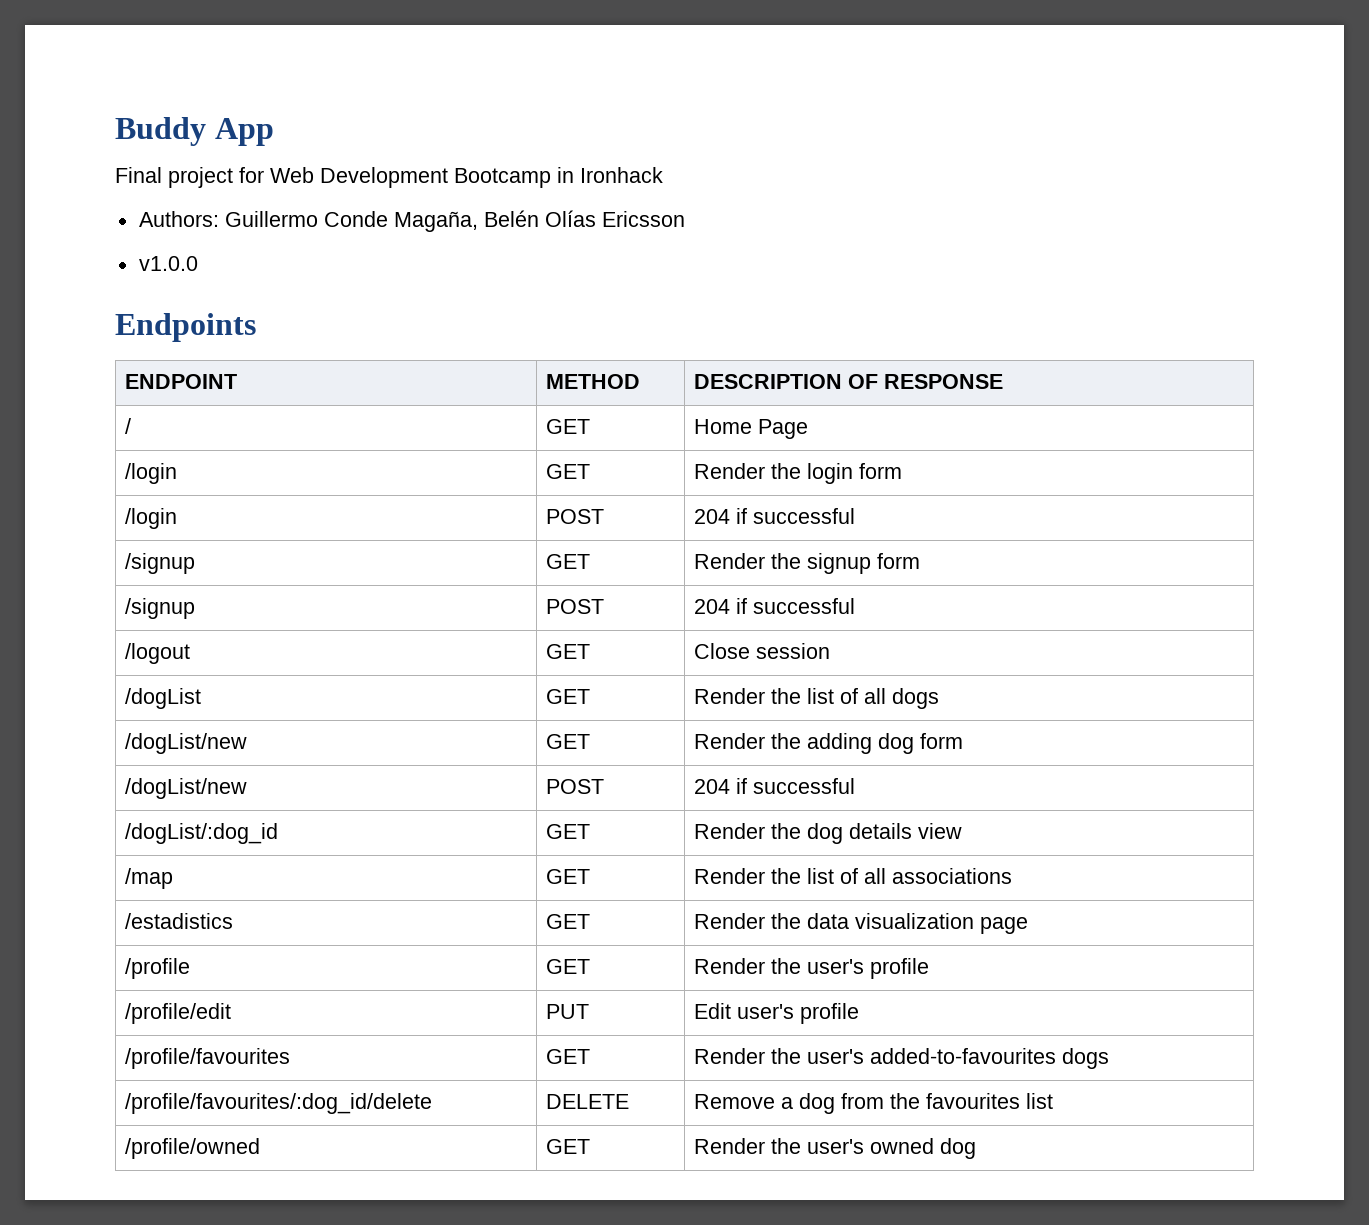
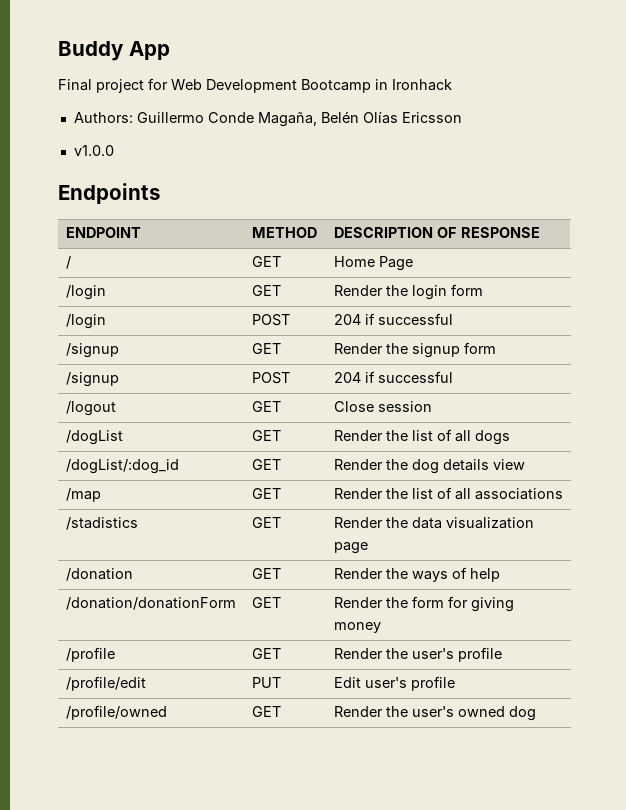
[124,733,247,754] [545,734,590,749] [693,733,963,754] [124,778,247,799] [545,779,604,794] [693,778,855,794] // /dogList/new | GET | Render the adding dog form // /dogList/new | POST | 204 if successful -> (510, 437) none
[124,913,233,929] /estadistics -> [65,517,138,530] /stadistics
(1028, 925) none -> [65,568,133,581] [251,568,281,579] [333,567,500,582] [65,597,236,610] [251,597,281,608] [333,596,514,612] [333,622,381,633] // /donation | GET | Render the ways of help // /donation/donationForm | GET | Render the form for giving money
[124,1048,290,1069] [545,1049,590,1064] [693,1048,1109,1069] [124,1093,432,1114] [545,1094,629,1109] [693,1093,1053,1114] // /profile/favourites | GET | Render the user's added-to-favourites dogs // /profile/favourites/:dog_id/delete | DELETE | Remove a dog from the favourites list -> (455, 683) none

